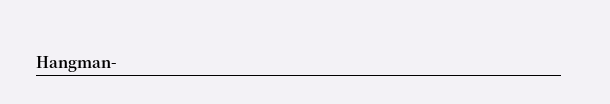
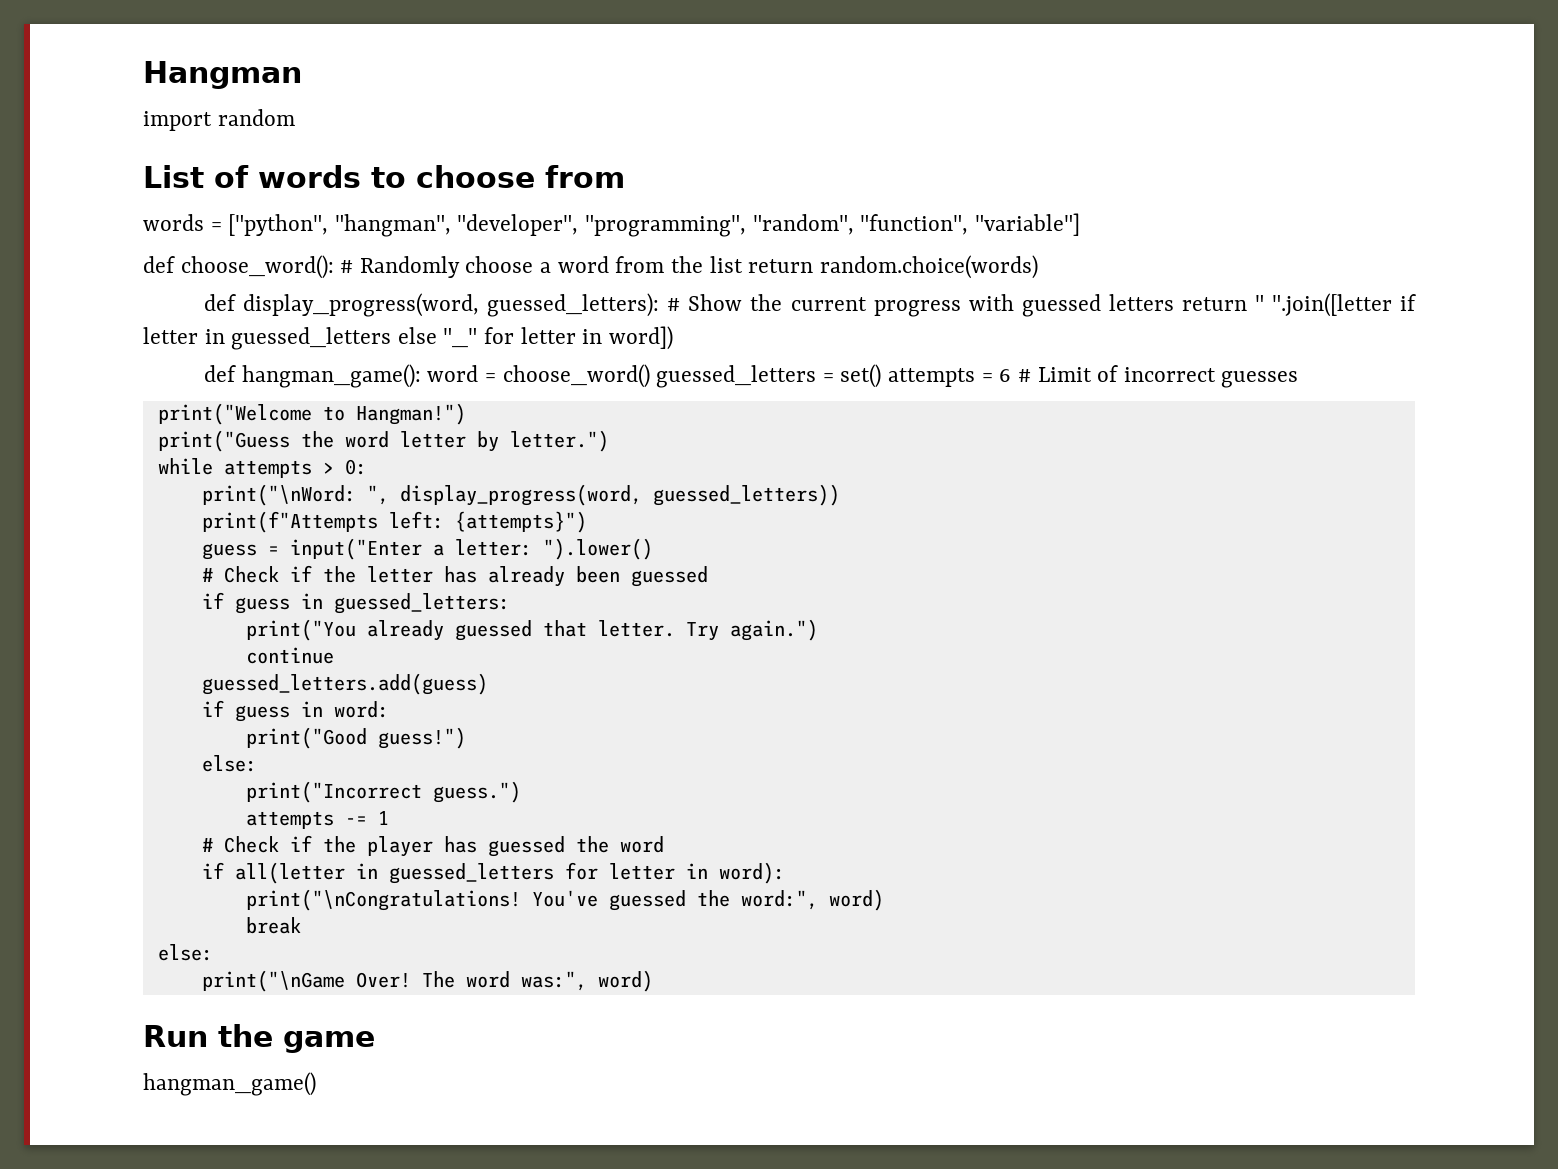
[36,56,117,72] Hangman- -> [143,61,302,89] [143,109,295,131] [143,165,625,188] [143,213,1080,237] [143,255,1038,279] [204,293,1416,317] [143,326,673,350] [204,364,1299,388] [157,403,466,425] [157,430,609,452] [157,458,367,478] [201,484,840,506] [201,511,587,533] [201,538,653,560] [201,565,708,587] [201,592,510,614] [245,619,818,641] [245,647,334,664] [201,673,488,695] [201,700,389,722] [245,727,466,749] [201,755,257,772] [245,781,521,803] [245,811,389,829] [201,835,664,857] [201,862,785,884] [245,889,884,911] [245,917,301,934] [157,944,213,961] [201,970,653,992] [143,1024,375,1053] [143,1072,316,1096] Hangman // import random // List of words to choose from // words = ["python", "hangman", "developer", "programming", "random", "function", "variable"] // def choose_word(): # Randomly choose a word from the list return random.choice(words) // def display_progress(word, guessed_letters): # Show the current progress with guessed letters return " ".join([letter if letter in guessed_letters else "_" for letter in word]) // def hangman_game(): word = choose_word() guessed_letters = set() attempts = 6 # Limit of incorrect guesses // print("Welcome to Hangman!") // print("Guess the word letter by letter.") // while attempts > 0: // print("\nWord: ", display_progress(word, guessed_letters)) // print(f"Attempts left: {attempts}") // guess = input("Enter a letter: ").lower() // # Check if the letter has already been guessed // if guess in guessed_letters: // print("You already guessed that letter. Try again.") // continue // guessed_letters.add(guess) // if guess in word: // print("Good guess!") // else: // print("Incorrect guess.") // attempts -= 1 // # Check if the player has guessed the word // if all(letter in guessed_letters for letter in word): // print("\nCongratulations! You've guessed the word:", word) // break // else: // print("\nGame Over! The word was:", word) // Run the game // hangman_game()

